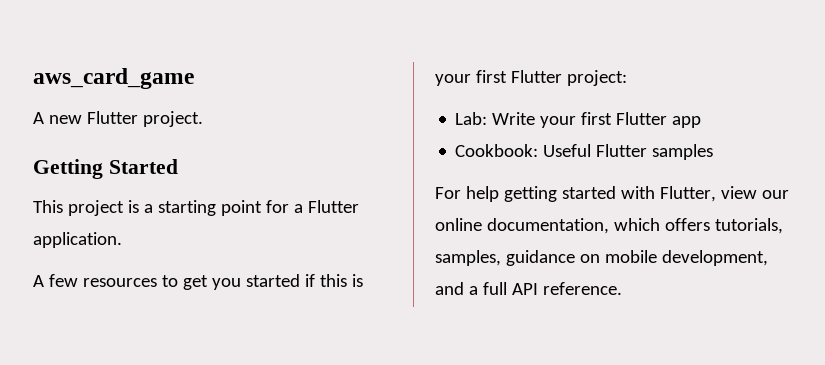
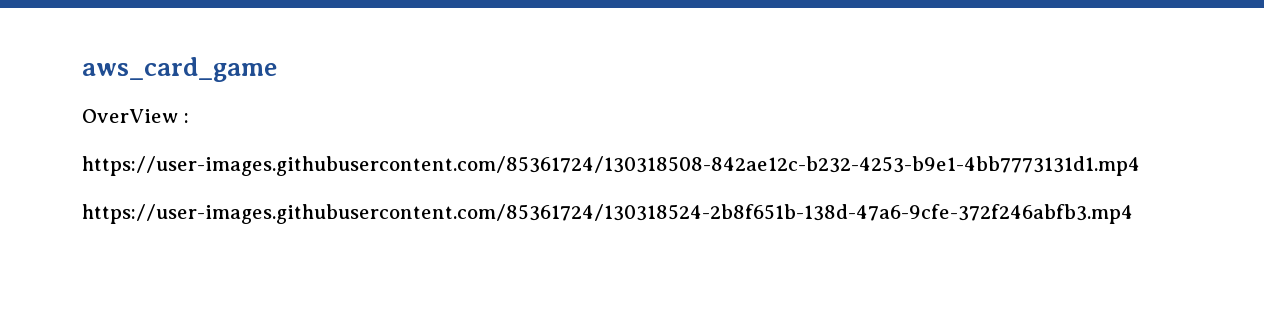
[33,111,203,127] [33,159,178,179] [33,200,359,216] [33,232,122,248] [33,274,363,290] [435,70,627,86] [455,112,702,128] [455,144,714,160] [435,186,789,202] [435,218,783,234] [435,250,768,266] [435,282,622,295] A new Flutter project. // Getting Started // This project is a starting point for a Flutter application. // A few resources to get you started if this is your first Flutter project: // Lab: Write your first Flutter app // Cookbook: Useful Flutter samples // For help getting started with Flutter, view our online documentation, which offers tutorials, samples, guidance on mobile development, and a full API reference. -> [82,109,189,123] [82,156,1140,176] [82,204,1133,224] OverView : // https://user-images.githubusercontent.com/85361724/130318508-842ae12c-b232-4253-b9e1-4bb7773131d1.mp4 // https://user-images.githubusercontent.com/85361724/130318524-2b8f651b-138d-47a6-9cfe-372f246abfb3.mp4

